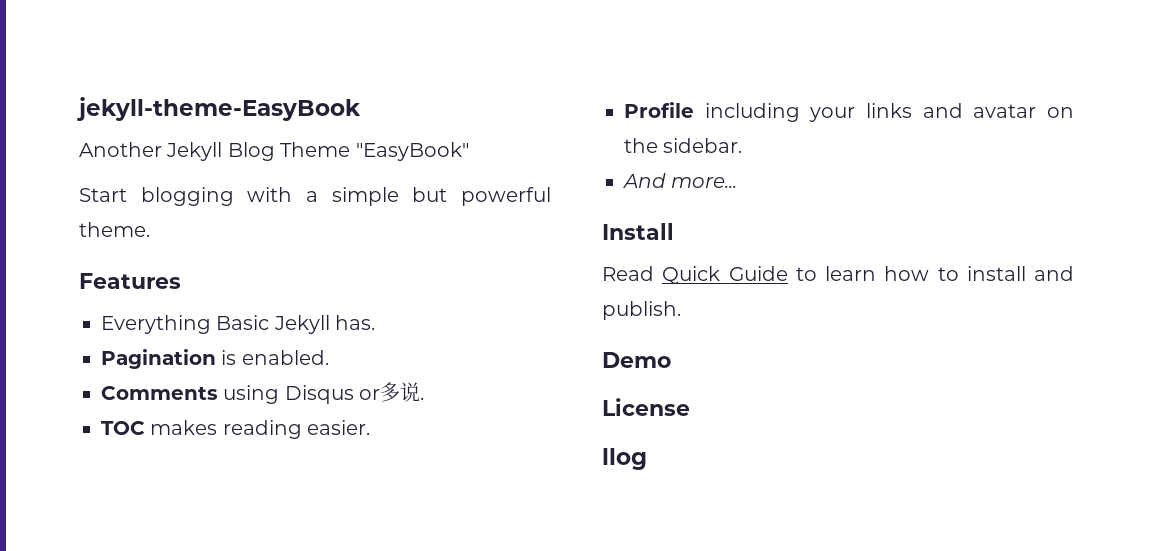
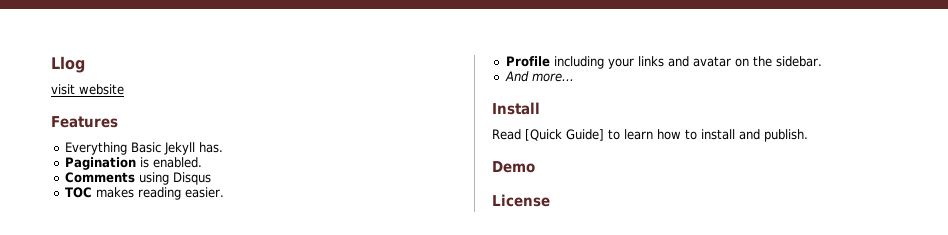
[76,97,361,121] [79,142,469,161] [79,187,551,206] [79,222,150,237] jekyll-theme-EasyBook // Another Jekyll Blog Theme "EasyBook" // Start blogging with a simple but powerful theme. -> [51,56,85,73] [51,84,124,95] Llog // visit website
[359,382,425,402] or多说. -> (211, 178) none
[662,266,788,284] Quick Guide -> [525,129,604,141] [Quick Guide]
[602,448,647,470] // llog -> (550, 200) none

